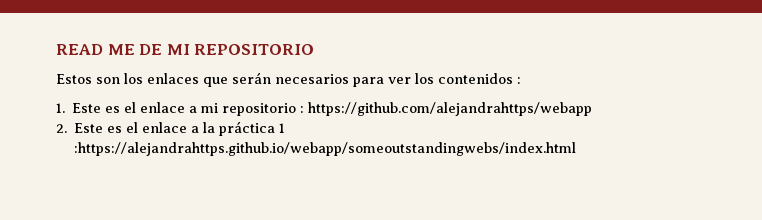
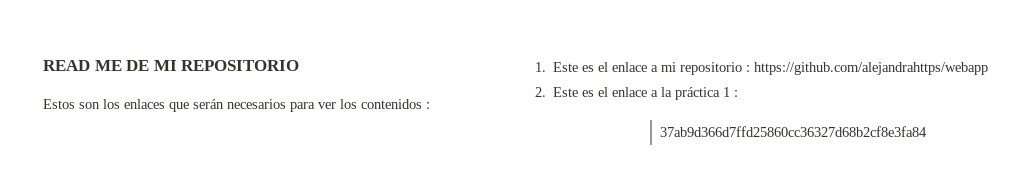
[74,142,577,156] :https://alejandrahttps.github.io/webapp/someoutstandingwebs/index.html -> [734,90,739,97] [660,126,928,137] : // 37ab9d366d7ffd25860cc36327d68b2cf8e3fa84

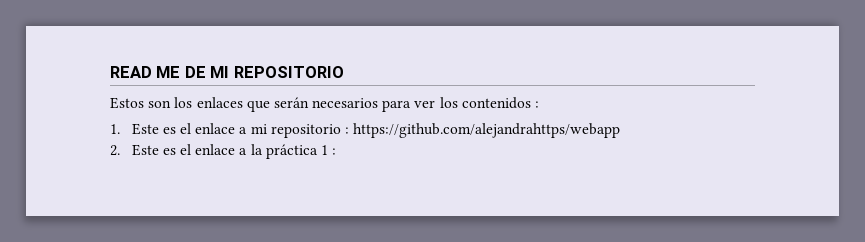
[660,126,928,137] // 37ab9d366d7ffd25860cc36327d68b2cf8e3fa84 -> (337, 151) none

